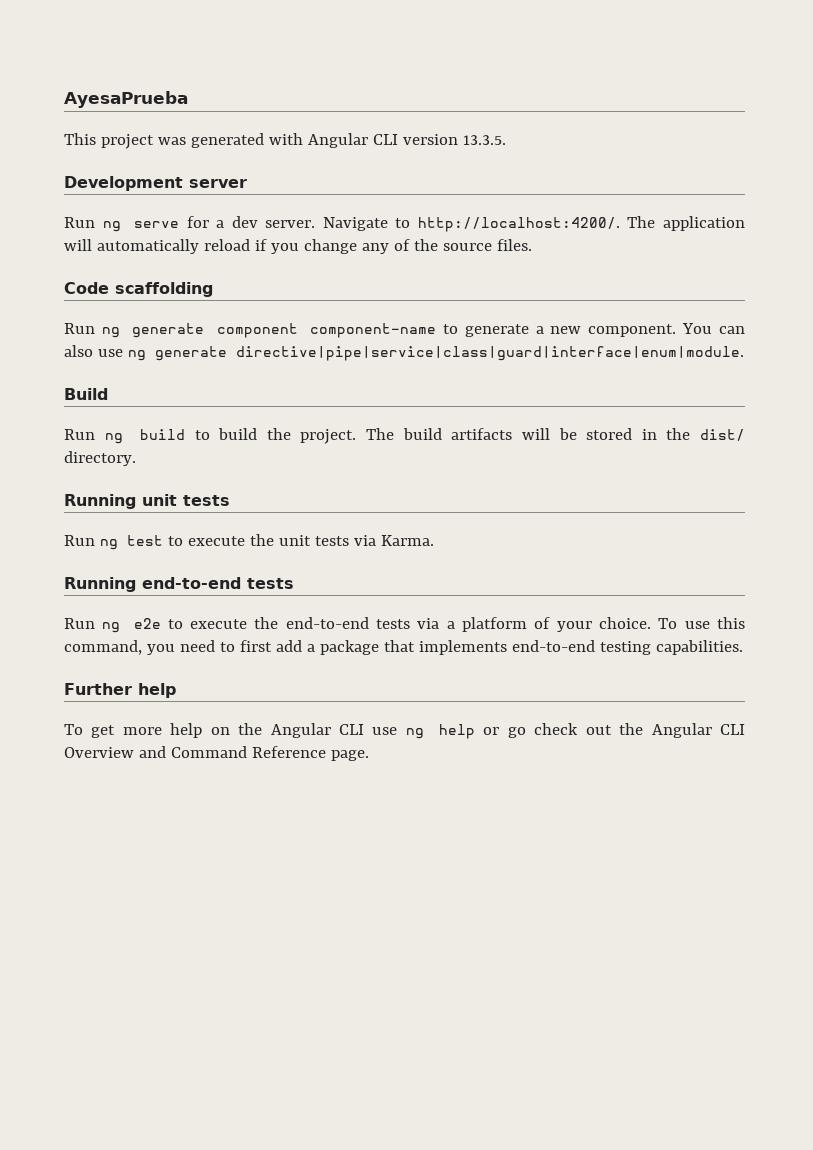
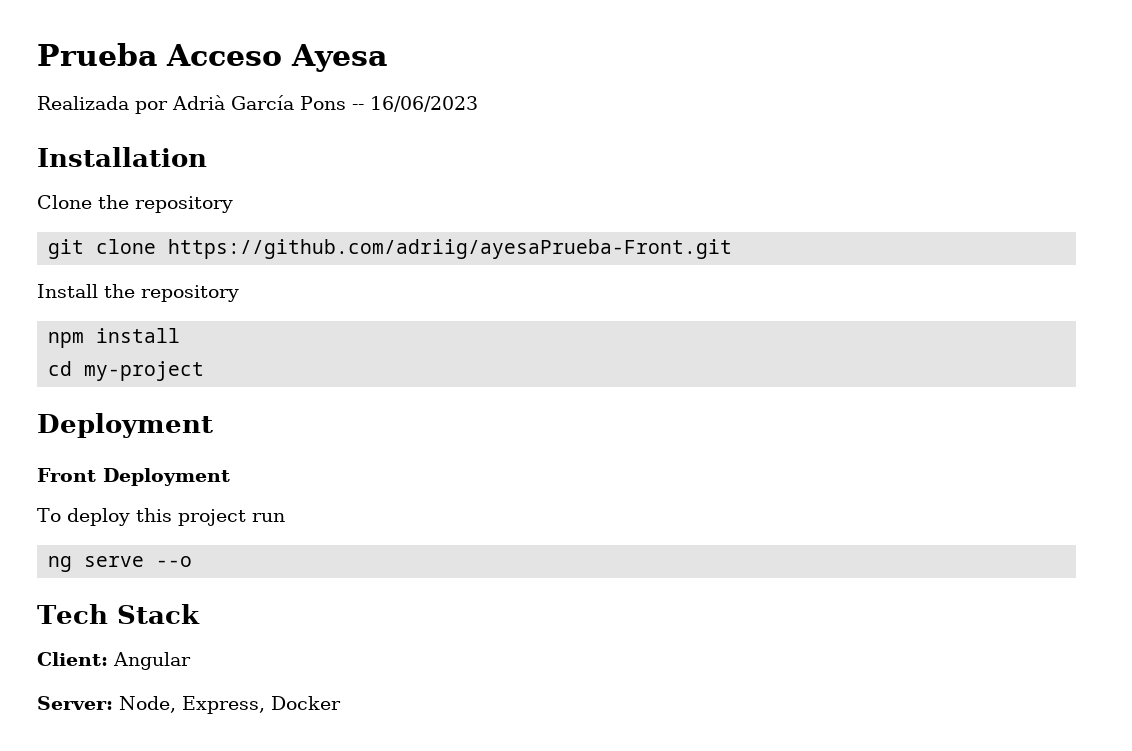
[64,91,188,108] [64,133,506,149] [64,176,247,191] [64,216,745,232] [64,239,532,254] [64,282,213,297] [64,323,746,338] [64,345,744,361] [64,388,108,400] [64,428,745,444] [64,451,136,466] [64,494,230,509] [64,534,434,550] [64,577,294,592] [64,617,746,633] [64,640,743,655] [64,683,176,698] [64,723,746,739] [64,746,369,761] AyesaPrueba // This project was generated with Angular CLI version 13.3.5. // Development server // Run ng serve for a dev server. Navigate to http://localhost:4200/. The application will automatically reload if you change any of the source files. // Code scaffolding // Run ng generate component component-name to generate a new component. You can also use ng generate directive|pipe|service|class|guard|interface|enum|module. // Build // Run ng build to build the project. The build artifacts will be stored in the dist/ directory. // Running unit tests // Run ng test to execute the unit tests via Karma. // Running end-to-end tests // Run ng e2e to execute the end-to-end tests via a platform of your choice. To use this command, you need to first add a package that implements end-to-end testing capabilities. // Further help // To get more help on the Angular CLI use ng help or go check out the Angular CLI Overview and Command Reference page. -> [37,43,387,72] [37,95,478,114] [37,147,207,167] [37,195,233,213] [48,239,733,259] [37,284,239,302] [48,328,181,348] [48,361,205,381] [37,413,213,438] [37,468,230,486] [37,508,285,526] [48,556,193,572] [37,604,200,624] [37,652,191,670] [37,696,341,714] Prueba Acceso Ayesa // Realizada por Adrià García Pons -- 16/06/2023 // Installation // Clone the repository // git clone https://github.com/adriig/ayesaPrueba-Front.git // Install the repository // npm install // cd my-project // Deployment // Front Deployment // To deploy this project run // ng serve --o // Tech Stack // Client: Angular // Server: Node, Express, Docker

